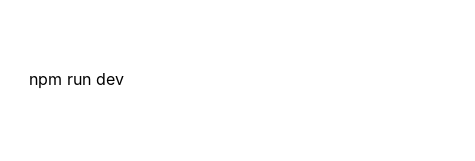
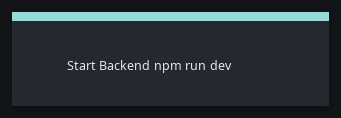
(29, 82) none -> [67,60,151,70] Start Backend

